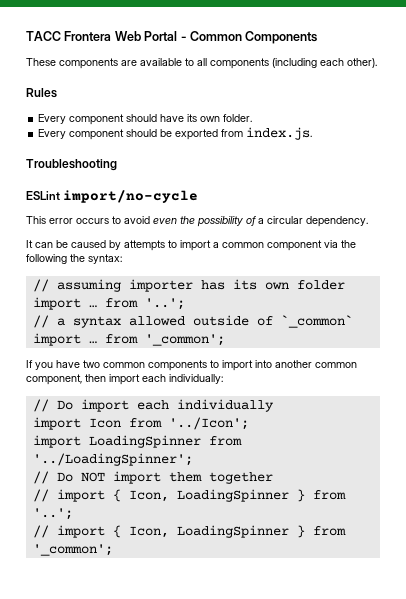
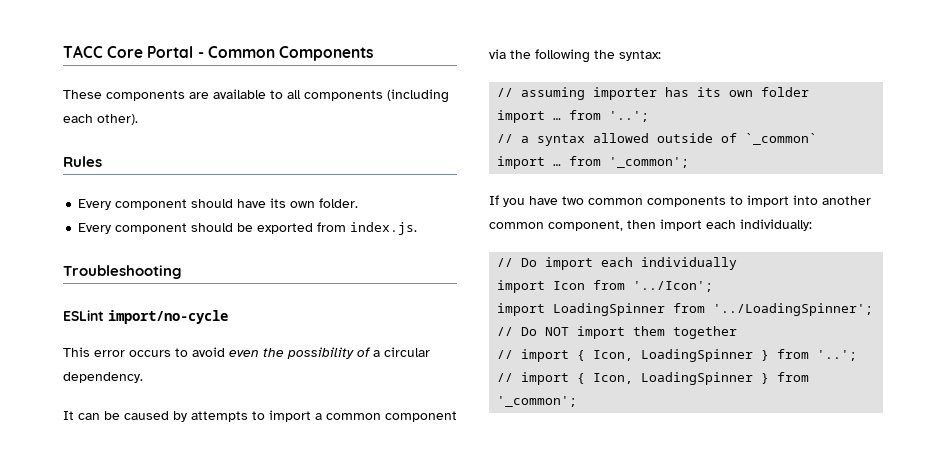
[64,31,141,41] Frontera Web -> [107,46,144,58] Core

